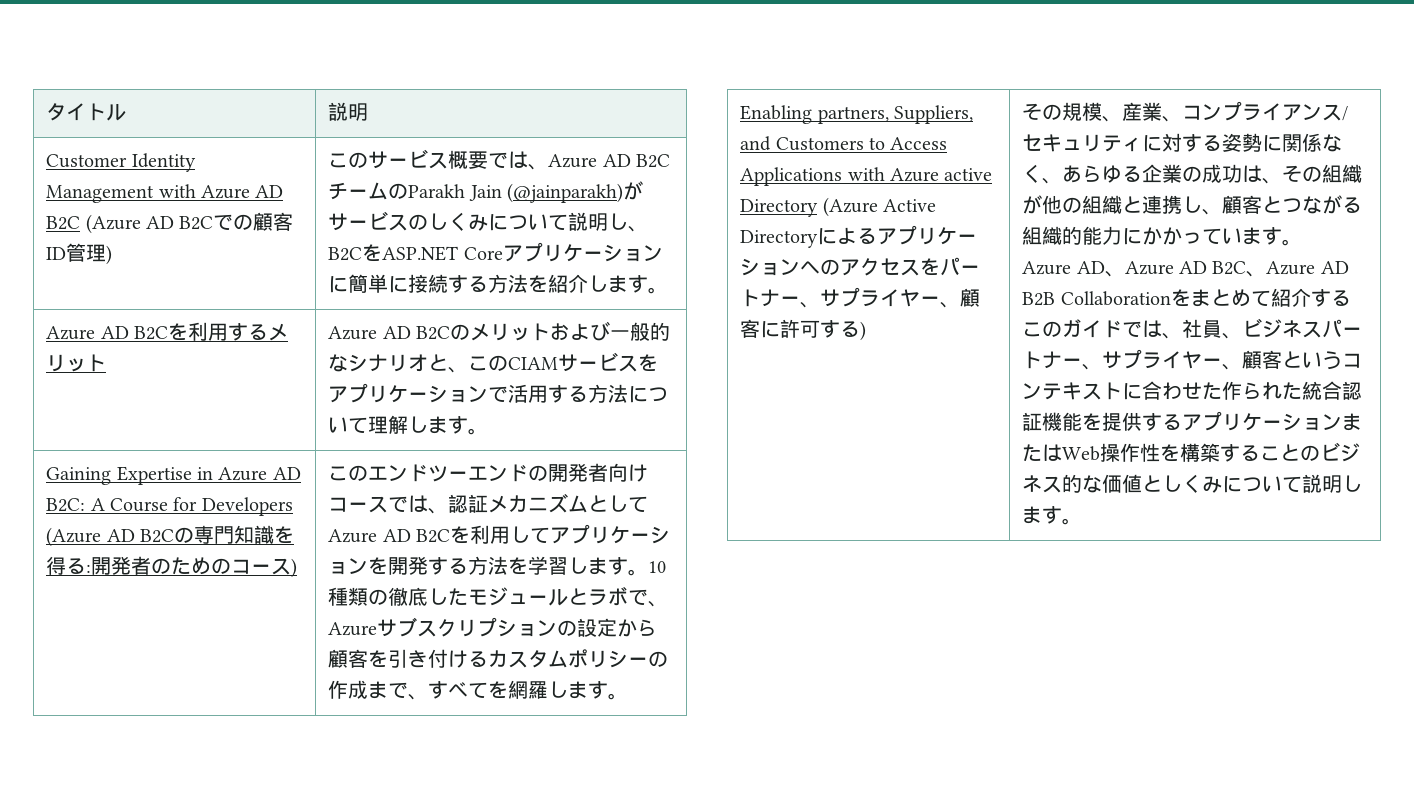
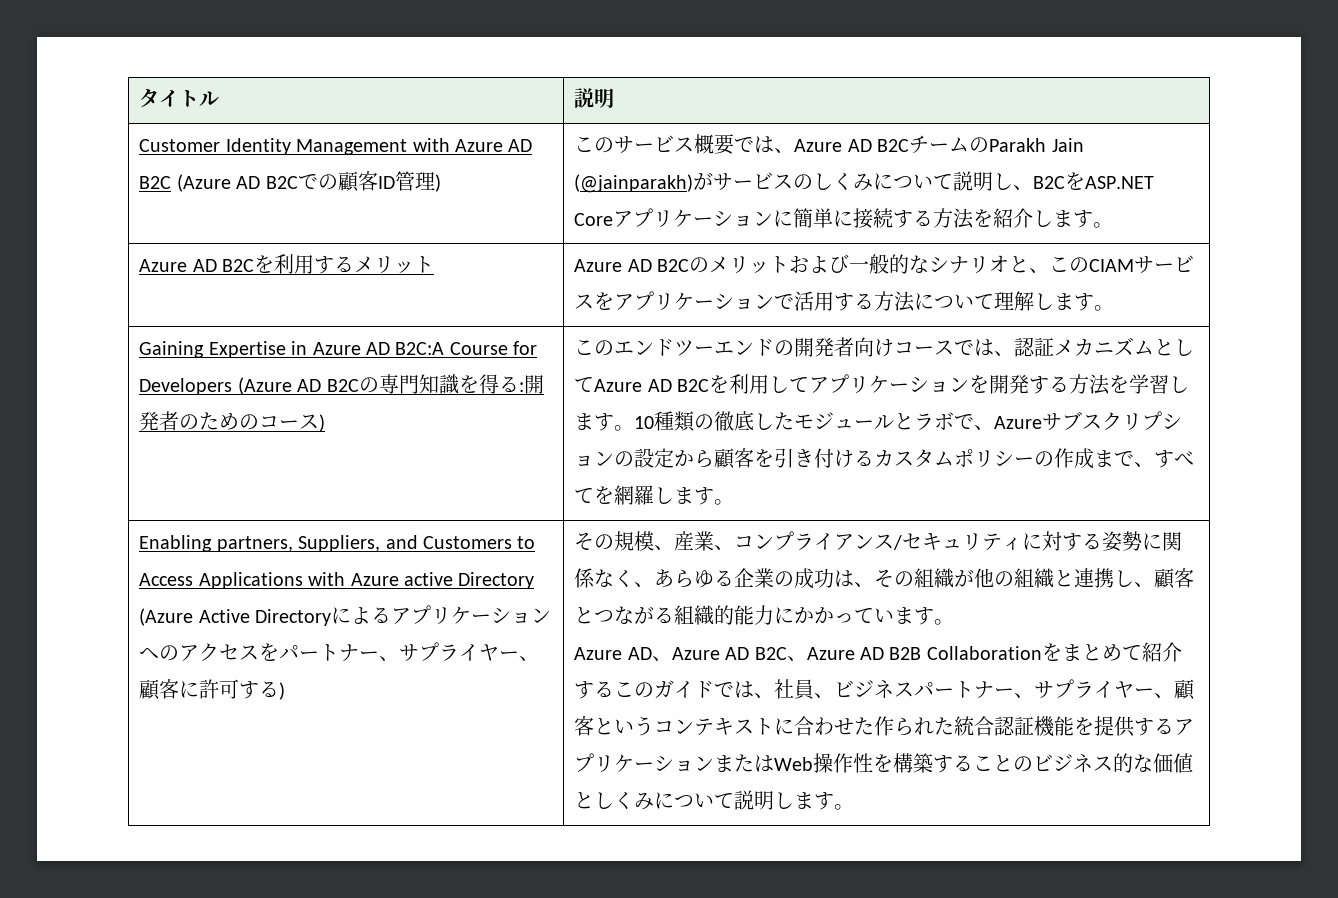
[46,498,105,512] B2C: A -> [395,342,445,355] B2C:A

